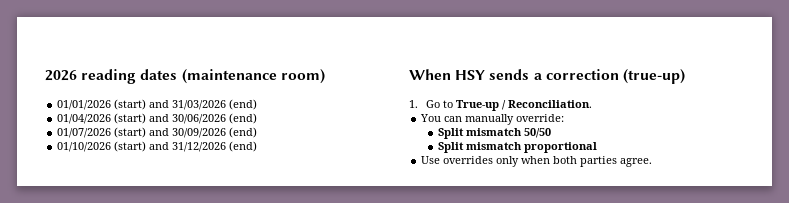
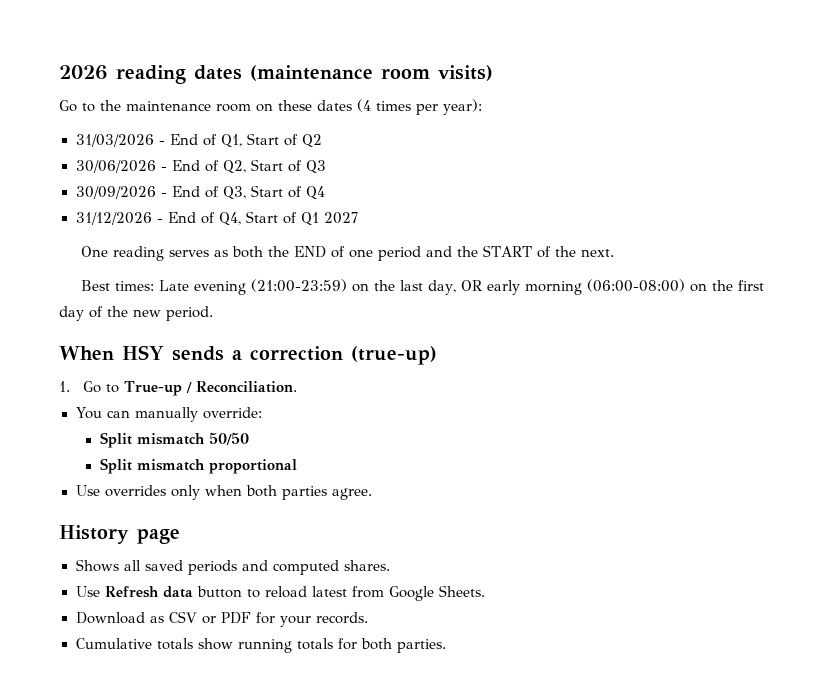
[280,69,325,84] [57,99,258,110] [57,113,258,124] [57,127,258,138] [57,141,258,152] room) // 01/01/2026 (start) and 31/03/2026 (end) // 01/04/2026 (start) and 30/06/2026 (end) // 01/07/2026 (start) and 30/09/2026 (end) // 01/10/2026 (start) and 31/12/2026 (end) -> [381,65,493,81] [59,99,482,115] [75,133,322,148] [75,159,326,174] [75,185,325,200] [75,211,358,226] [81,245,615,261] [81,279,765,295] [59,306,213,321] room visits) // Go to the maintenance room on these dates (4 times per year): // 31/03/2026 - End of Q1, Start of Q2 // 30/06/2026 - End of Q2, Start of Q3 // 30/09/2026 - End of Q3, Start of Q4 // 31/12/2026 - End of Q4, Start of Q1 2027 // One reading serves as both the END of one period and the START of the next. // Best times: Late evening (21:00-23:59) on the last day, OR early morning (06:00-08:00) on the first day of the new period.
(653, 162) none -> [59,525,180,544] [75,559,390,575] [75,585,485,601] [75,611,368,627] [75,638,446,653] // History page // Shows all saved periods and computed shares. // Use Refresh data button to reload latest from Google Sheets. // Download as CSV or PDF for your records. // Cumulative totals show running totals for both parties.

